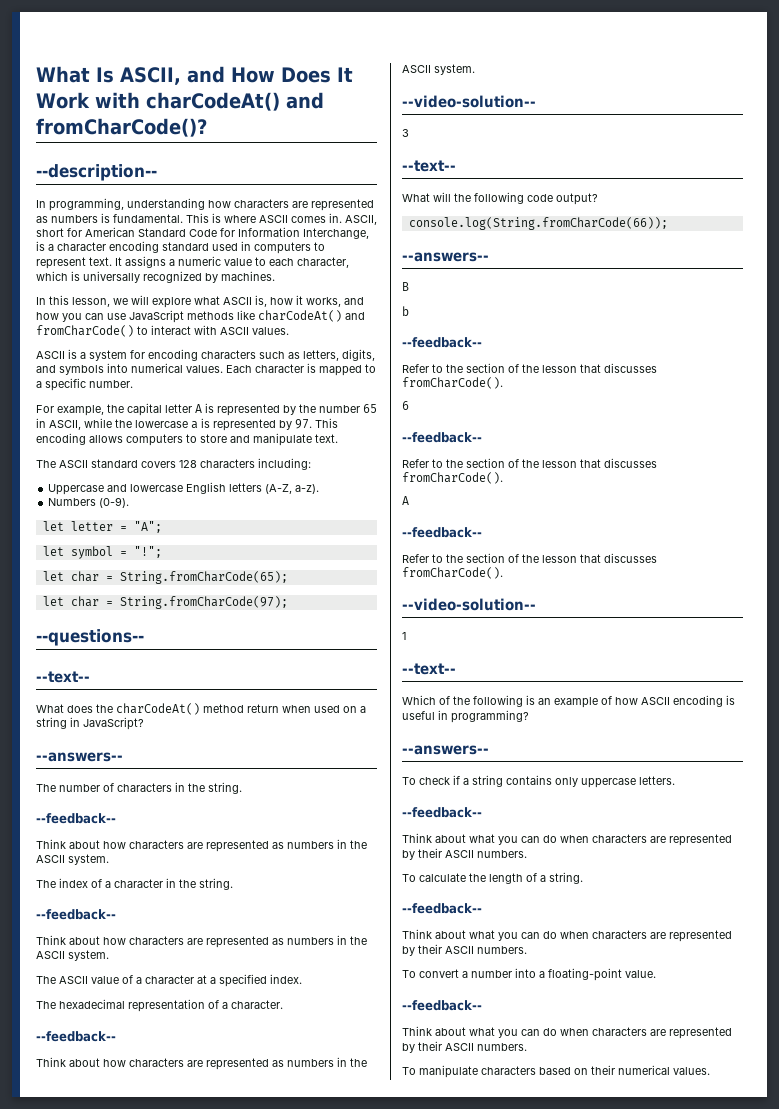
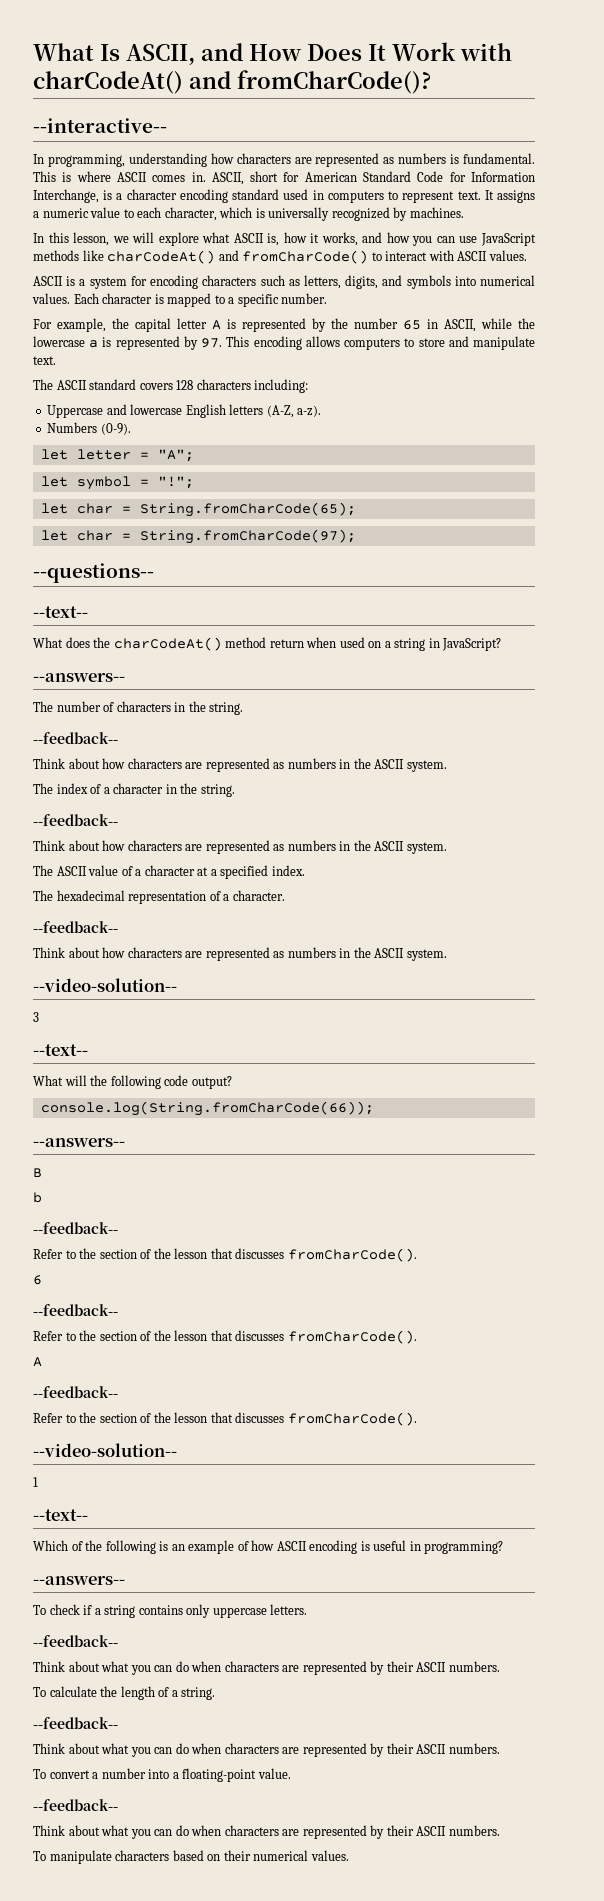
[36,164,157,181] --description-- -> [33,118,167,133] --interactive--

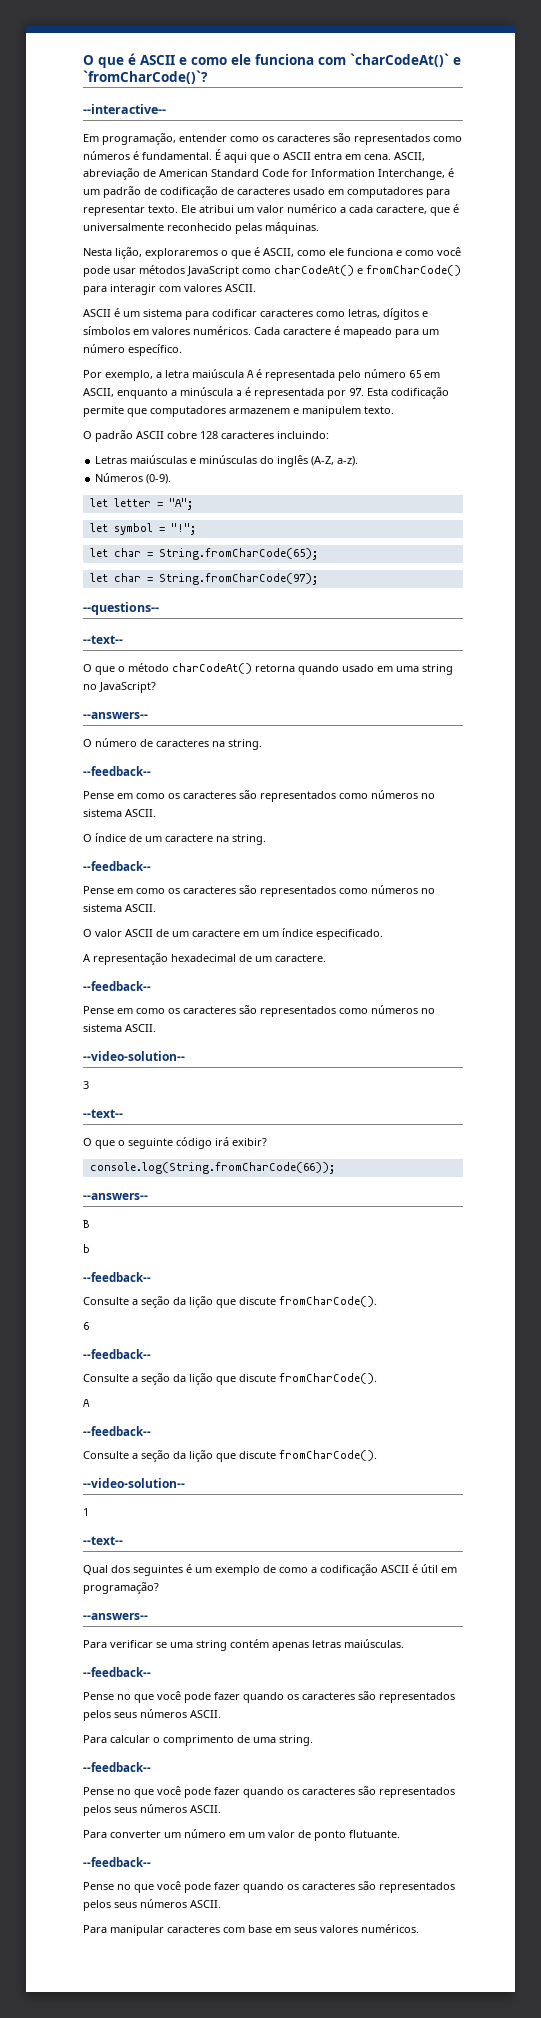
[33,42,512,65] [33,70,431,94] [33,118,167,133] [33,153,535,167] [33,171,300,185] What Is ASCII, and How Does It Work with charCodeAt() and fromCharCode()? // --interactive-- // In programming, understanding how characters are represented as numbers is fundamental. This is where ASCII comes in. ASCII, short for -> [83,53,461,68] [83,70,208,84] [83,104,166,114] [83,133,462,145] [83,149,425,163] [83,168,156,180] O que é ASCII e como ele funciona com `charCodeAt()` e `fromCharCode()`? // --interactive-- // Em programação, entender como os caracteres são representados como números é fundamental. É aqui que o ASCII entra em cena. ASCII, abreviação de
[103,189,535,203] [33,207,464,221] [33,232,536,246] [33,250,527,264] [33,275,536,289] [32,293,328,307] [33,318,535,332] [33,336,535,350] [33,356,56,365] [33,379,309,393] [47,404,264,418] is a character encoding standard used in computers to represent text. It assigns a numeric value to each character, which is universally recognized by machines. // In this lesson, we will explore what ASCII is, how it works, and how you can use JavaScript methods like charCodeAt() and fromCharCode() to interact with ASCII values. // ASCII is a system for encoding characters such as letters, digits, and symbols into numerical values. Each character is mapped to a specific number. // For example, the capital letter A is represented by the number 65 in ASCII, while the lowercase a is represented by 97. This encoding allows computers to store and manipulate text. // The ASCII standard covers 128 characters including: // Uppercase and lowercase English letters -> [448,168,454,177] [83,186,450,198] [83,204,459,216] [83,222,319,234] [83,247,461,259] [83,265,461,277] [83,284,256,295] [83,308,428,320] [83,326,439,338] [83,344,182,356] [83,369,440,381] [83,387,449,399] [83,406,394,417] [83,430,329,442] [95,455,309,467] é um padrão de codificação de caracteres usado em computadores para representar texto. Ele atribui um valor numérico a cada caractere, que é universalmente reconhecido pelas máquinas. // Nesta lição, exploraremos o que é ASCII, como ele funciona e como você pode usar métodos JavaScript como charCodeAt() e fromCharCode() para interagir com valores ASCII. // ASCII é um sistema para codificar caracteres como letras, dígitos e símbolos em valores numéricos. Cada caractere é mapeado para um número específico. // Por exemplo, a letra maiúscula A é representada pelo número 65 em ASCII, enquanto a minúscula a é representada por 97. Esta codificação permite que computadores armazenem e manipulem texto. // O padrão ASCII cobre 128 caracteres incluindo: // Letras maiúsculas e minúsculas do inglês
[47,422,98,433] Numbers -> [95,473,144,482] Números
[33,637,502,651] [33,673,125,682] [33,701,244,715] [33,732,118,744] [33,758,447,772] [33,783,235,797] [33,814,118,826] [33,840,447,854] [33,865,305,879] [33,890,285,904] [33,921,118,933] [33,947,447,961] [33,978,177,992] [33,1012,39,1022] [33,1044,88,1056] [33,1075,232,1089] What does the charCodeAt() method return when used on a string in JavaScript? // --answers-- // The number of characters in the string. // --feedback-- // Think about how characters are represented as numbers in the ASCII system. // The index of a character in the string. // --feedback-- // Think about how characters are represented as numbers in the ASCII system. // The ASCII value of a character at a specified index. // The hexadecimal representation of a character. // --feedback-- // Think about how characters are represented as numbers in the ASCII system. // --video-solution-- // 3 // --text-- // What will the following code output? -> [83,663,453,675] [83,682,156,693] [83,712,148,719] [83,738,262,750] [83,766,151,776] [83,790,435,802] [83,809,156,817] [83,833,266,845] [83,861,151,871] [83,885,435,897] [83,904,156,912] [83,928,383,940] [83,953,326,965] [83,981,151,991] [83,1005,435,1017] [83,1024,156,1032] [83,1051,185,1061] [83,1081,89,1089] [83,1109,123,1118] [83,1137,267,1149] O que o método charCodeAt() retorna quando usado em uma string no JavaScript? // --answers-- // O número de caracteres na string. // --feedback-- // Pense em como os caracteres são representados como números no sistema ASCII. // O índice de um caractere na string. // --feedback-- // Pense em como os caracteres são representados como números no sistema ASCII. // O valor ASCII de um caractere em um índice especificado. // A representação hexadecimal de um caractere. // --feedback-- // Pense em como os caracteres são representados como números no sistema ASCII. // --video-solution-- // 3 // --text-- // O que o seguinte código irá exibir?
[33,1248,417,1262] [33,1275,42,1285] [33,1304,118,1316] [33,1330,417,1344] [33,1357,42,1367] [33,1386,118,1398] [33,1412,417,1426] [33,1443,177,1457] [33,1477,38,1487] [33,1509,88,1521] [33,1540,504,1554] [33,1576,125,1585] [33,1604,308,1618] [33,1635,118,1647] [33,1661,500,1675] [33,1686,216,1700] [33,1717,118,1729] [33,1743,500,1757] [33,1768,291,1782] [33,1799,118,1811] [33,1825,500,1839] [33,1850,349,1864] Refer to the section of the lesson that discusses fromCharCode(). // 6 // --feedback-- // Refer to the section of the lesson that discusses fromCharCode(). // A // --feedback-- // Refer to the section of the lesson that discusses fromCharCode(). // --video-solution-- // 1 // --text-- // Which of the following is an example of how ASCII encoding is useful in programming? // --answers-- // To check if a string contains only uppercase letters. // --feedback-- // Think about what you can do when characters are represented by their ASCII numbers. // To calculate the length of a string. // --feedback-- // Think about what you can do when characters are represented by their ASCII numbers. // To convert a number into a floating-point value. // --feedback-- // Think about what you can do when characters are represented by their ASCII numbers. // To manipulate characters based on their numerical values. -> [83,1296,377,1308] [83,1322,89,1330] [83,1349,151,1359] [83,1373,377,1385] [83,1399,90,1407] [83,1426,151,1436] [83,1450,377,1462] [83,1478,185,1488] [83,1508,89,1516] [83,1536,123,1545] [83,1564,457,1576] [83,1582,159,1594] [83,1613,148,1620] [83,1639,404,1651] [83,1667,151,1677] [83,1691,455,1703] [83,1709,221,1721] [83,1735,313,1746] [83,1762,151,1772] [83,1786,455,1798] [83,1804,221,1816] [83,1829,400,1841] [83,1857,151,1867] [83,1881,455,1893] [83,1899,221,1911] [83,1924,419,1936] Consulte a seção da lição que discute fromCharCode(). // 6 // --feedback-- // Consulte a seção da lição que discute fromCharCode(). // A // --feedback-- // Consulte a seção da lição que discute fromCharCode(). // --video-solution-- // 1 // --text-- // Qual dos seguintes é um exemplo de como a codificação ASCII é útil em programação? // --answers-- // Para verificar se uma string contém apenas letras maiúsculas. // --feedback-- // Pense no que você pode fazer quando os caracteres são representados pelos seus números ASCII. // Para calcular o comprimento de uma string. // --feedback-- // Pense no que você pode fazer quando os caracteres são representados pelos seus números ASCII. // Para converter um número em um valor de ponto flutuante. // --feedback-- // Pense no que você pode fazer quando os caracteres são representados pelos seus números ASCII. // Para manipular caracteres com base em seus valores numéricos.

